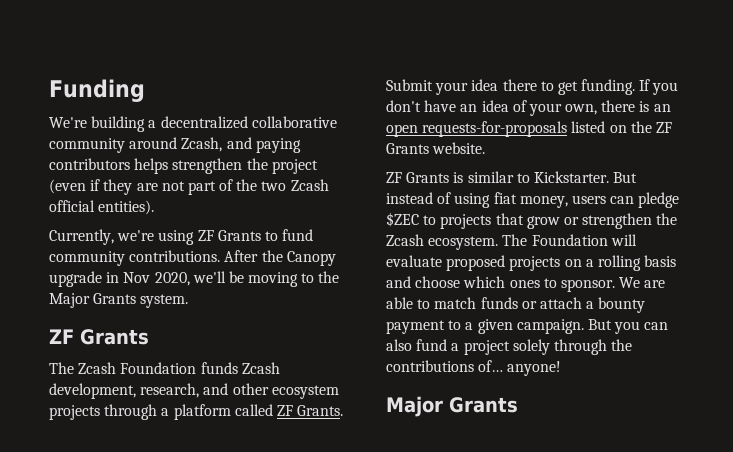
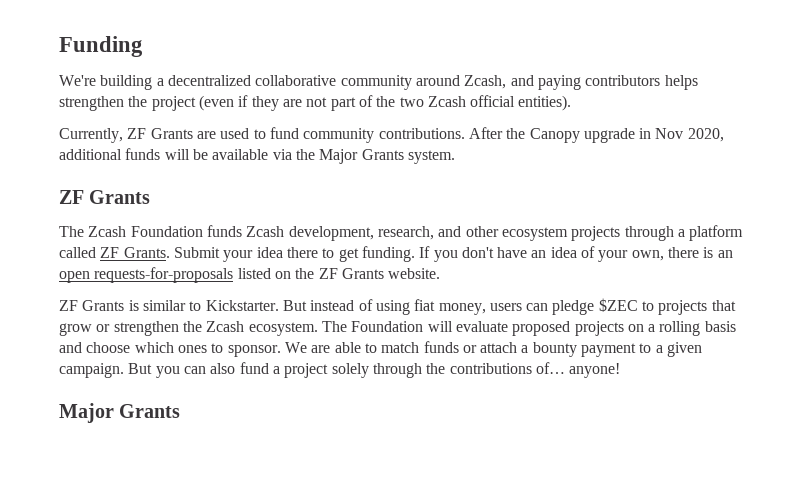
[117,230,261,245] we're using ZF Grants -> [127,128,250,139] ZF Grants are used
[192,271,315,287] we'll be moving to -> [59,148,292,160] additional funds will be available via

